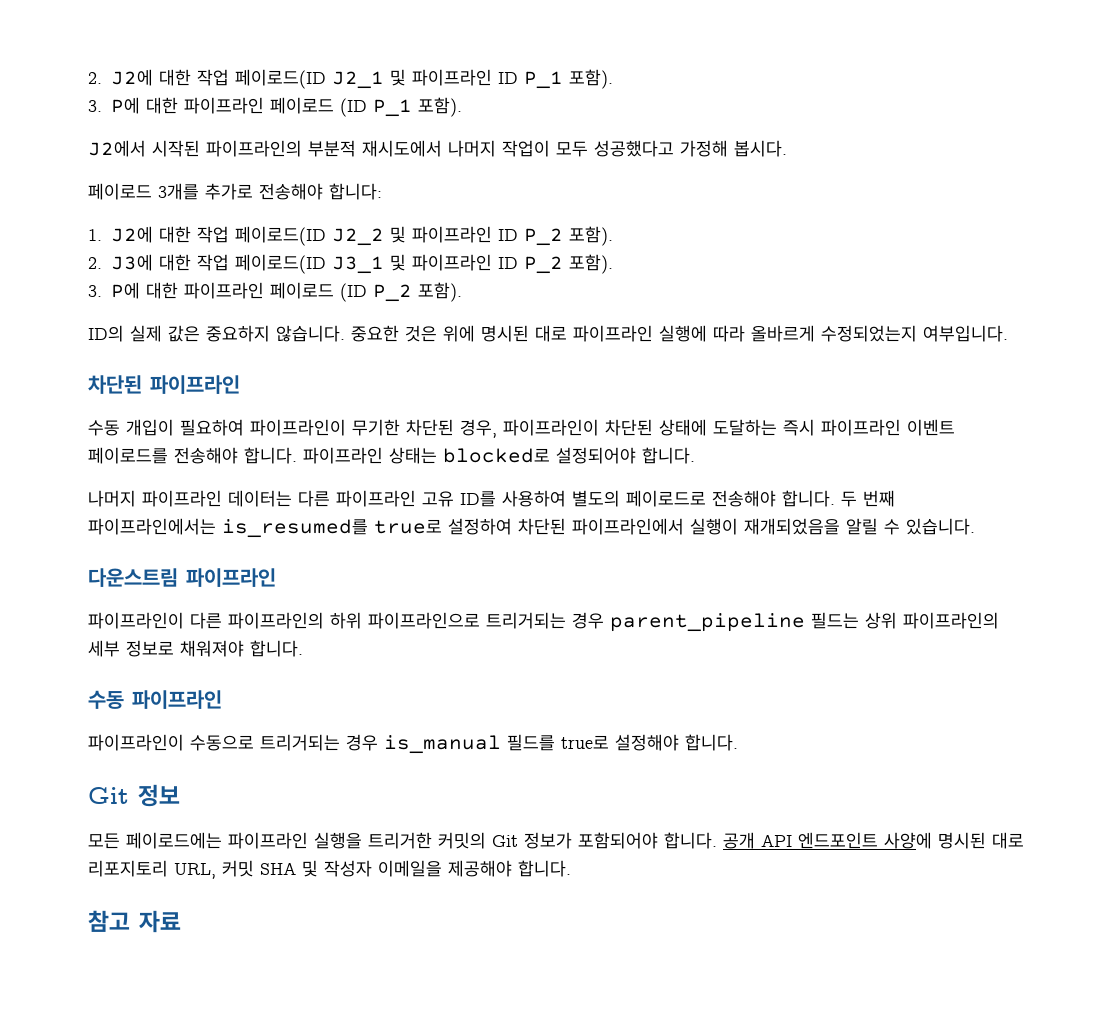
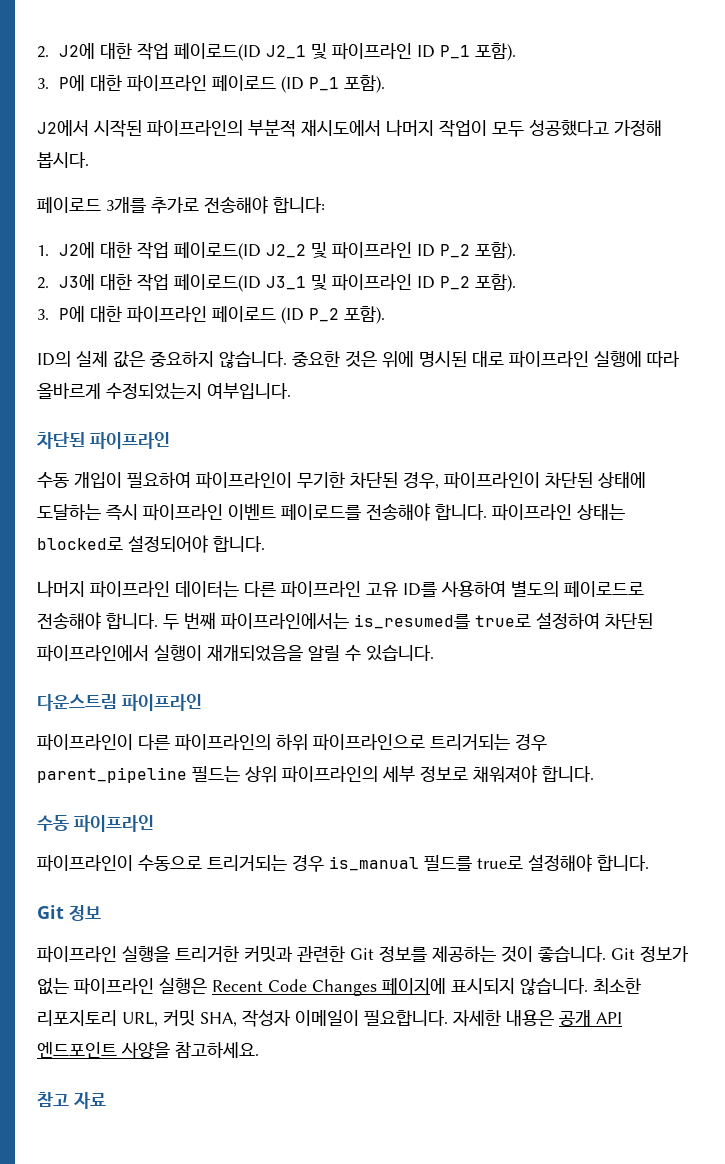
[88,832,222,849] 모든 페이로드에는 -> (101, 913) none
[438,832,1024,849] [88,860,571,879] 커밋의 Git 정보가 포함되어야 합니다. 공개 API 엔드포인트 사양에 명시된 대로 리포지토리 URL, 커밋 SHA 및 작성자 이메일을 제공해야 합니다. -> [244,945,689,962] [37,978,641,996] [37,1009,622,1027] [37,1041,259,1058] 커밋과 관련한 Git 정보를 제공하는 것이 좋습니다. Git 정보가 없는 파이프라인 실행은 Recent Code Changes 페이지에 표시되지 않습니다. 최소한 리포지토리 URL, 커밋 SHA, 작성자 이메일이 필요합니다. 자세한 내용은 공개 API 엔드포인트 사양을 참고하세요.

